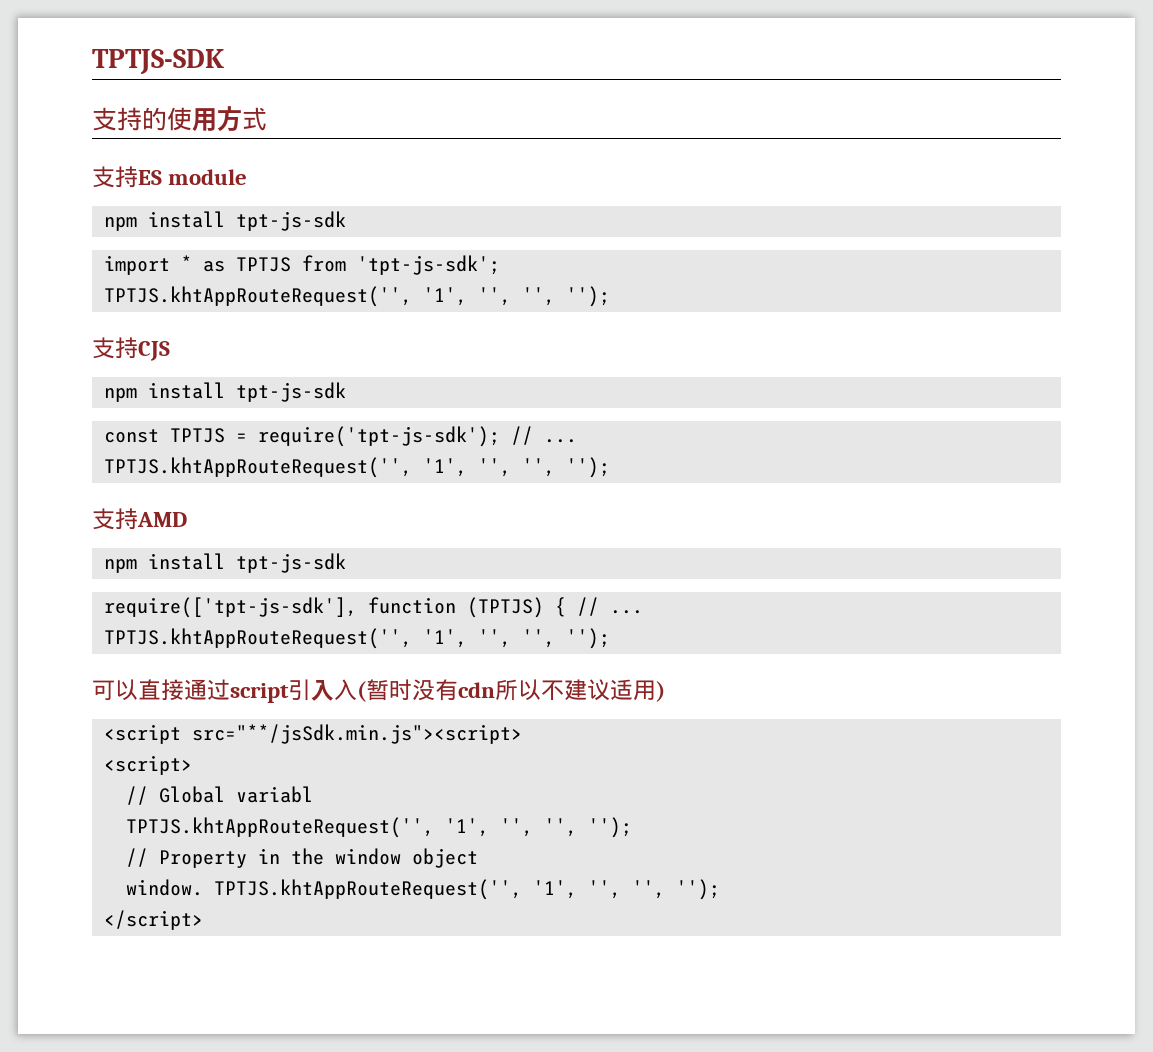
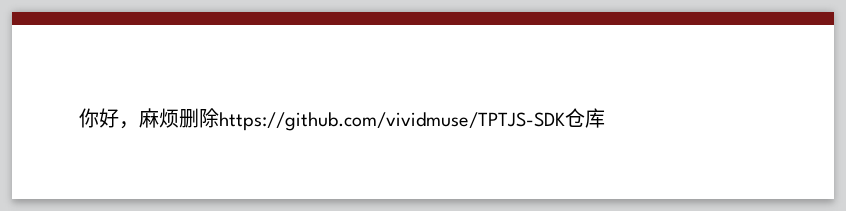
[92,49,225,75] [92,106,267,132] [92,166,248,188] [104,211,346,231] [104,255,500,275] [104,286,610,307] [92,337,170,361] [104,382,346,402] [104,426,577,447] [104,457,610,478] [92,508,187,530] [104,553,346,573] [104,597,643,618] [104,628,610,649] [92,679,665,703] [104,724,522,744] [104,755,192,775] [126,786,313,805] [126,817,632,838] [126,848,478,868] [126,879,720,900] [104,910,203,930] TPTJS-SDK // 支持的使⽤⽅式 // 支持ES module // npm install tpt-js-sdk // import * as TPTJS from 'tpt-js-sdk'; // TPTJS.khtAppRouteRequest('', '1', '', '', ''); // 支持CJS // npm install tpt-js-sdk // const TPTJS = require('tpt-js-sdk'); // ... // TPTJS.khtAppRouteRequest('', '1', '', '', ''); // 支持AMD // npm install tpt-js-sdk // require(['tpt-js-sdk'], function (TPTJS) { // ... // TPTJS.khtAppRouteRequest('', '1', '', '', ''); // 可以直接通过script引⼊入(暂时没有cdn所以不建议适用) // <script src="**/jsSdk.min.js"><script> // <script> // // Global variabl // TPTJS.khtAppRouteRequest('', '1', '', '', ''); // // Property in the window object // window. TPTJS.khtAppRouteRequest('', '1', '', '', ''); // </script> -> [79,108,605,131] 你好，麻烦删除https://github.com/vividmuse/TPTJS-SDK仓库

